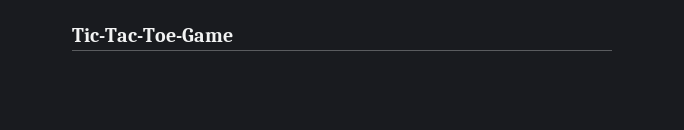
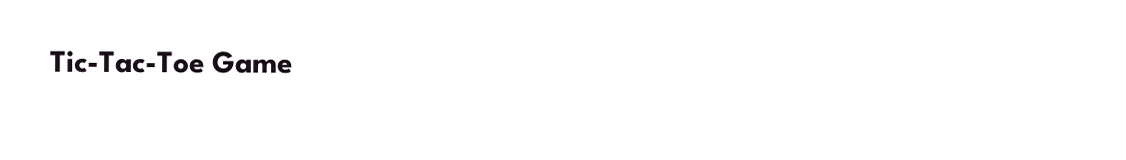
[72,28,233,42] Tic-Tac-Toe-Game -> [50,50,294,74] Tic-Tac-Toe Game

